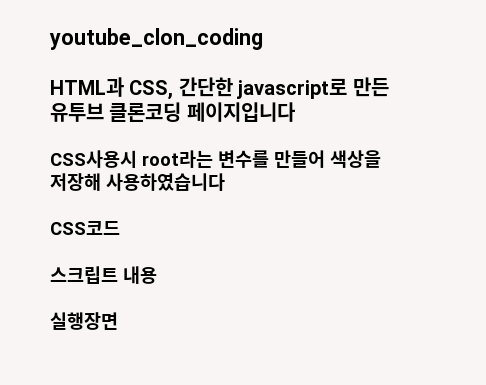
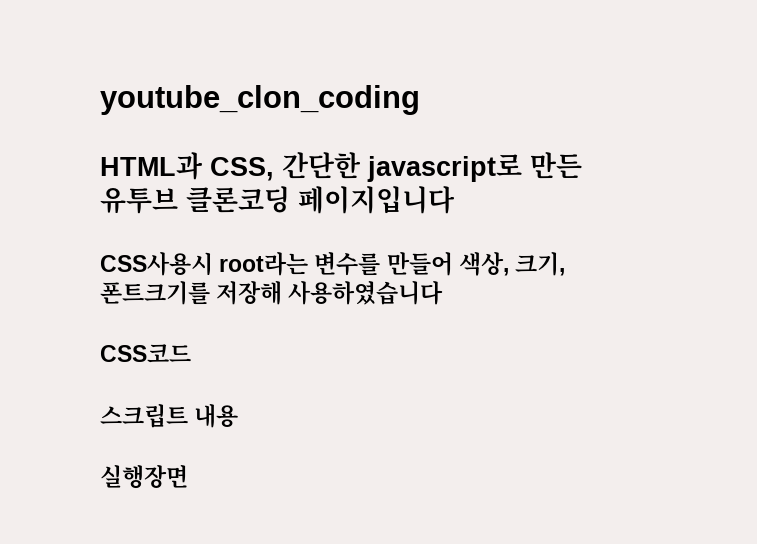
[330,150,381,168] 색상을 -> [458,252,566,276] [100,281,210,305] 색상, 크기, 폰트크기를

